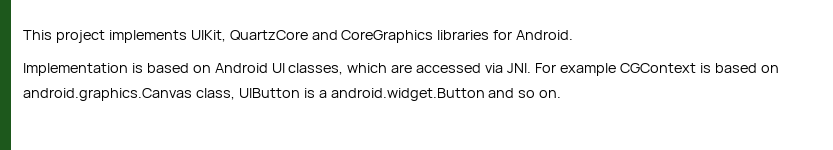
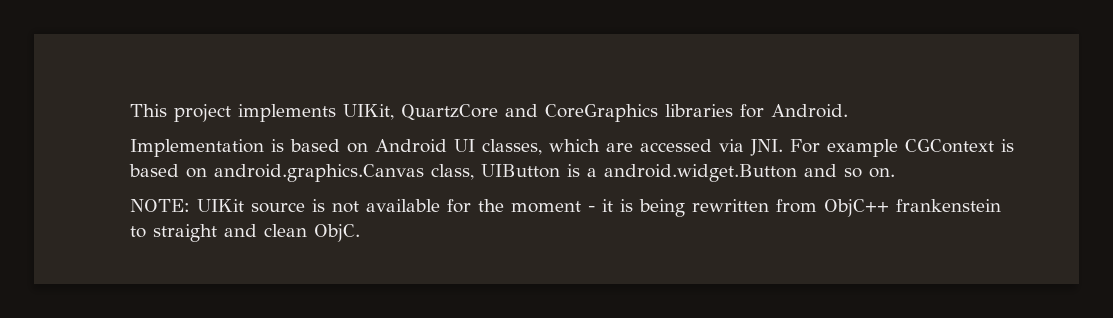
(562, 94) none -> [130,199,1001,217] [130,224,360,242] // NOTE: UIKit source is not available for the moment - it is being rewritten from ObjC++ frankenstein to straight and clean ObjC.

